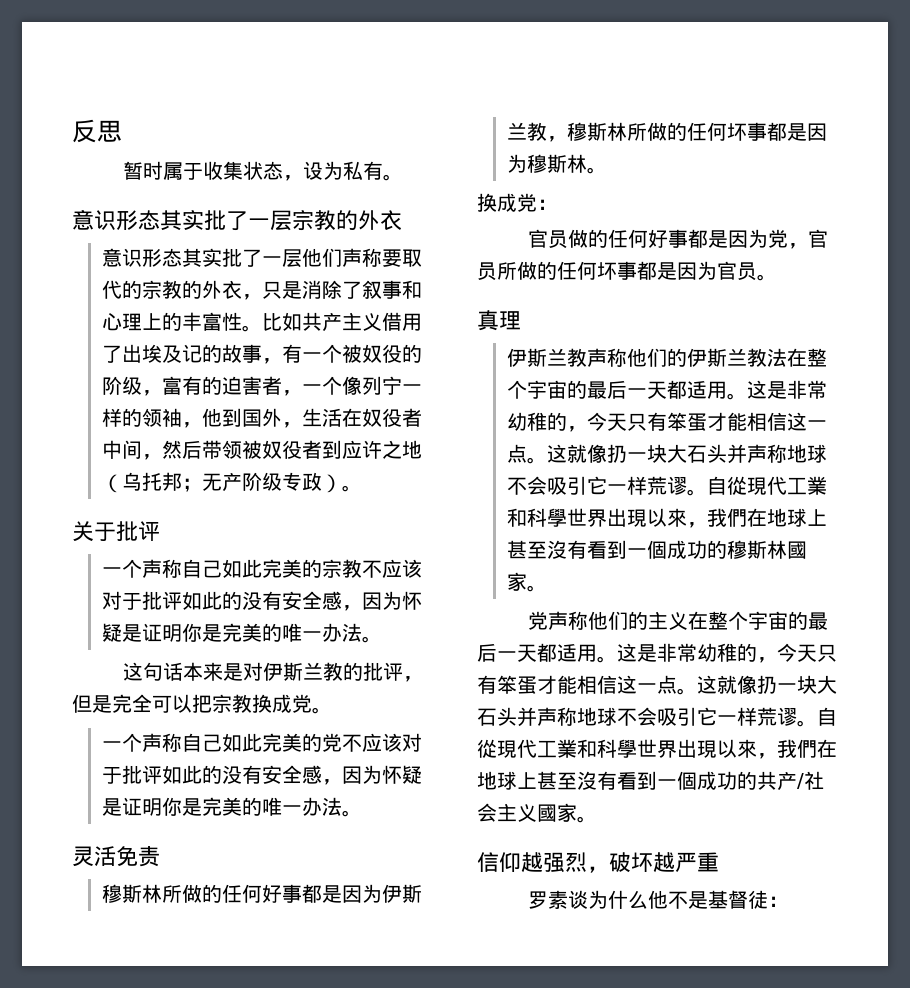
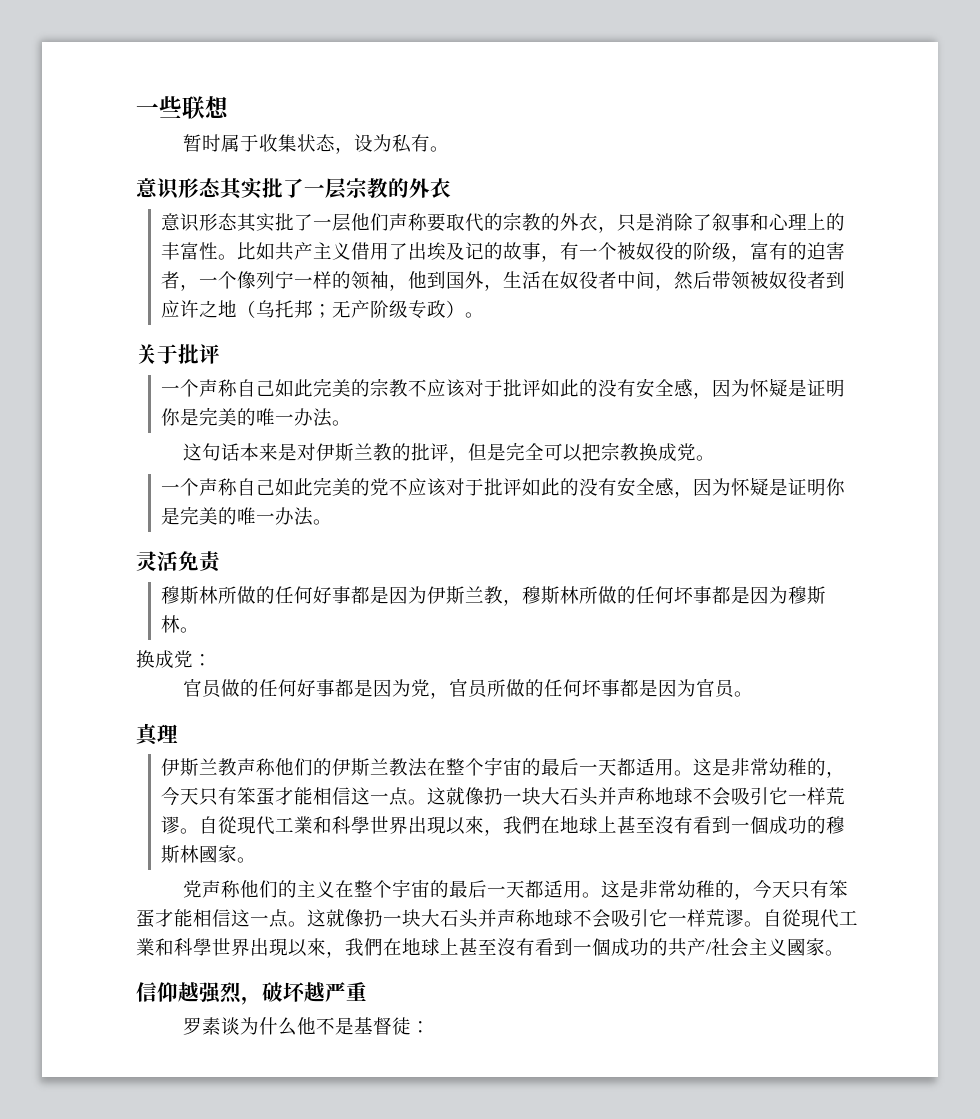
[72,119,122,143] 反思 -> [136,96,229,119] 一些联想

